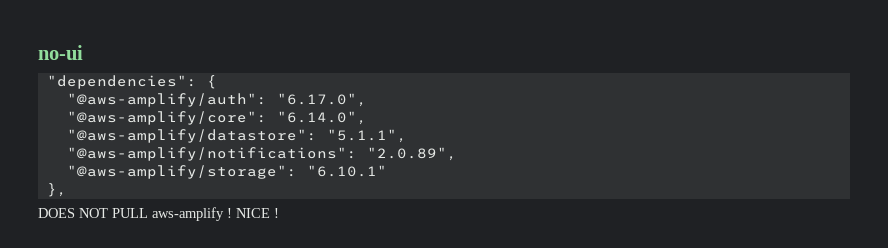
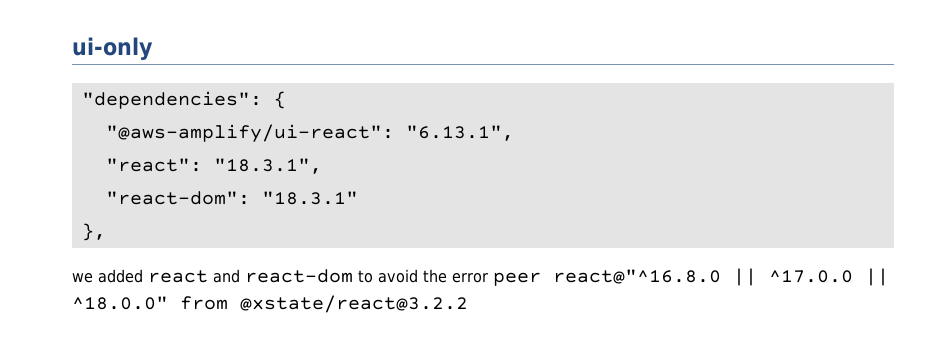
[38,45,83,60] no-ui -> [72,37,153,60] ui-only
[66,93,367,107] [66,111,367,125] [66,129,407,143] [66,147,457,161] [66,165,387,179] [46,183,67,197] [38,207,279,221] "@aws-amplify/auth": "6.17.0", // "@aws-amplify/core": "6.14.0", // "@aws-amplify/datastore": "5.1.1", // "@aws-amplify/notifications": "2.0.89", // "@aws-amplify/storage": "6.10.1" // }, // DOES NOT PULL aws-amplify ! NICE ! -> [105,124,514,143] [105,158,322,174] [105,191,358,205] [81,223,106,241] [72,268,889,286] [72,295,468,313] "@aws-amplify/ui-react": "6.13.1", // "react": "18.3.1", // "react-dom": "18.3.1" // }, // we added react and react-dom to avoid the error peer react@"^16.8.0 || ^17.0.0 || ^18.0.0" from @xstate/react@3.2.2

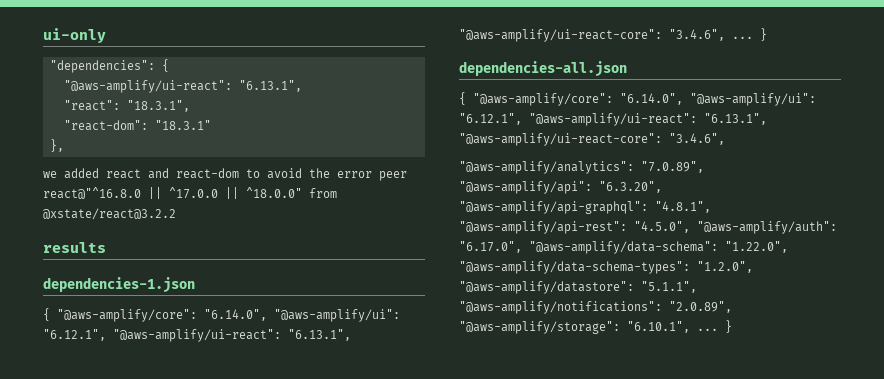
(468, 304) none -> [43,242,106,253] [43,277,195,293] [43,308,400,322] [43,329,351,342] [459,28,767,42] [459,61,627,77] [459,92,816,106] [459,113,767,126] [459,133,725,146] [459,161,704,174] [459,181,662,194] [459,201,711,214] [459,221,837,234] [459,241,788,254] [459,261,753,274] [459,281,697,294] [459,301,732,314] [459,320,732,334] // results // dependencies-1.json // { "@aws-amplify/core": "6.14.0", "@aws-amplify/ui": "6.12.1", "@aws-amplify/ui-react": "6.13.1", "@aws-amplify/ui-react-core": "3.4.6", ... } // dependencies-all.json // { "@aws-amplify/core": "6.14.0", "@aws-amplify/ui": "6.12.1", "@aws-amplify/ui-react": "6.13.1", "@aws-amplify/ui-react-core": "3.4.6", // "@aws-amplify/analytics": "7.0.89", "@aws-amplify/api": "6.3.20", "@aws-amplify/api-graphql": "4.8.1", "@aws-amplify/api-rest": "4.5.0", "@aws-amplify/auth": "6.17.0", "@aws-amplify/data-schema": "1.22.0", "@aws-amplify/data-schema-types": "1.2.0", "@aws-amplify/datastore": "5.1.1", "@aws-amplify/notifications": "2.0.89", "@aws-amplify/storage": "6.10.1", ... }

